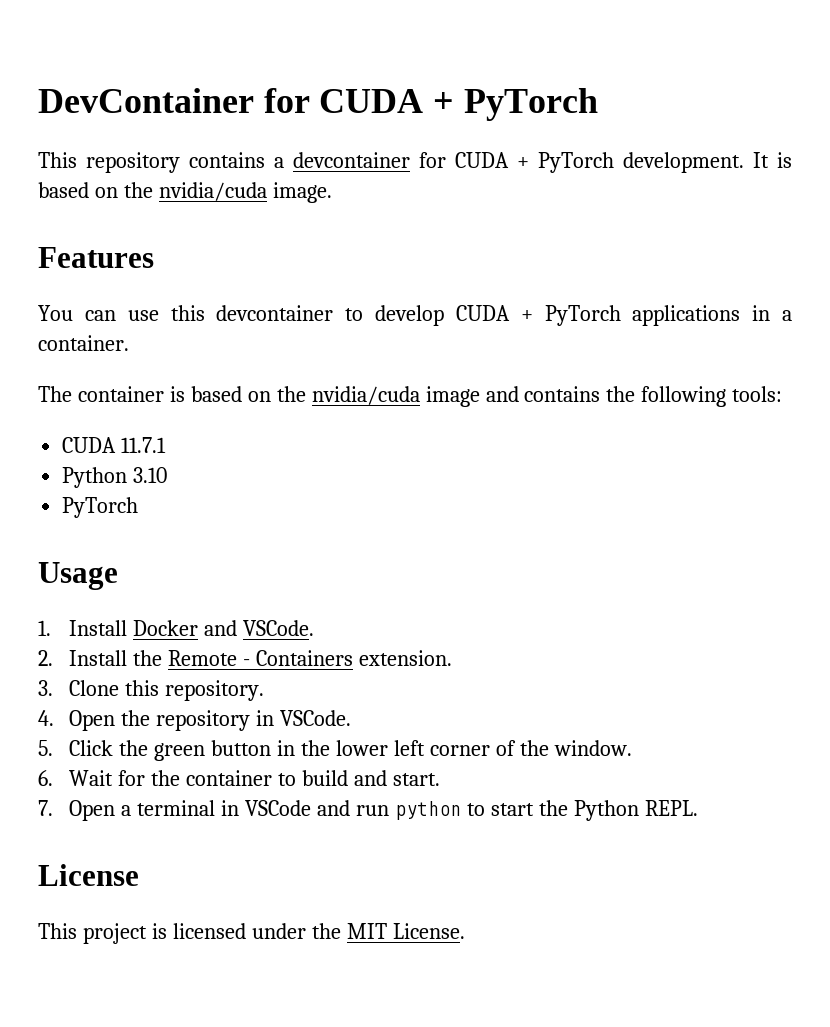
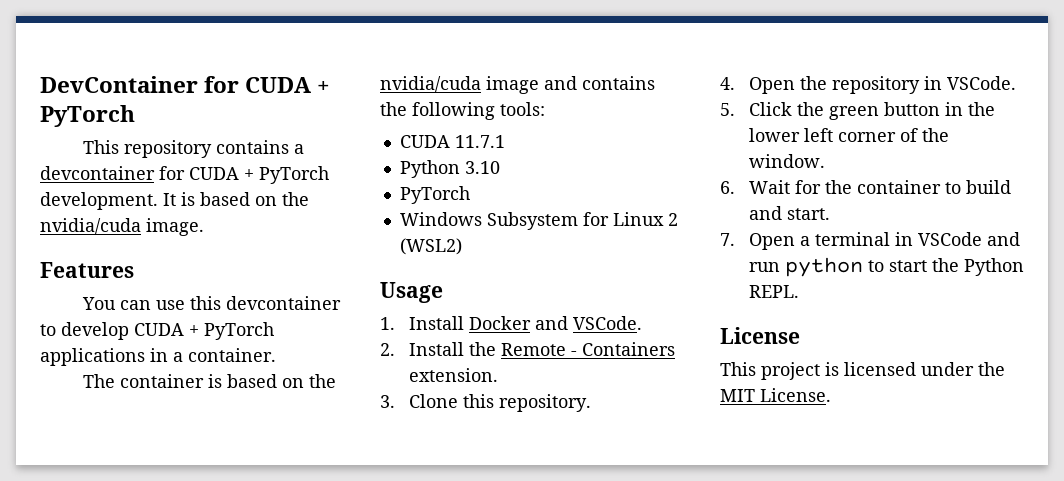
(139, 507) none -> [399,212,678,230] [399,238,462,255] // Windows Subsystem for Linux 2 (WSL2)

